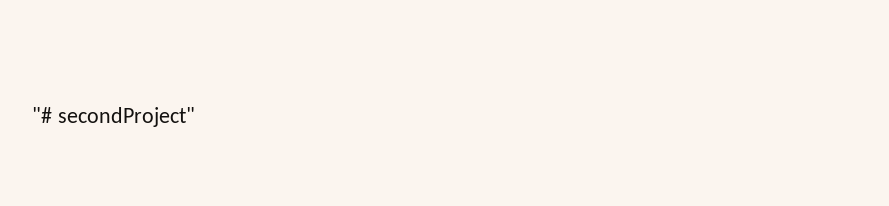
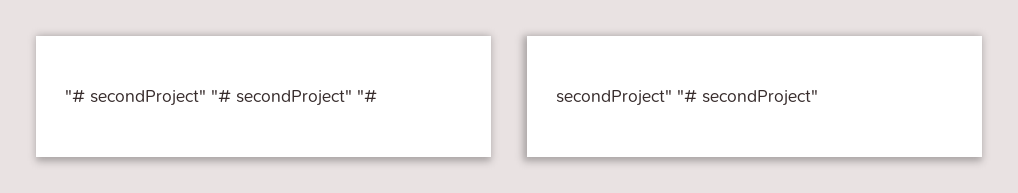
[32,107,195,127] "# secondProject" -> [65,89,818,106] "# secondProject" "# secondProject" "# secondProject" "# secondProject"

